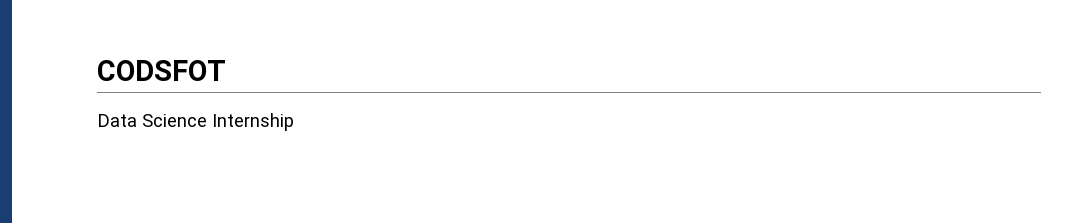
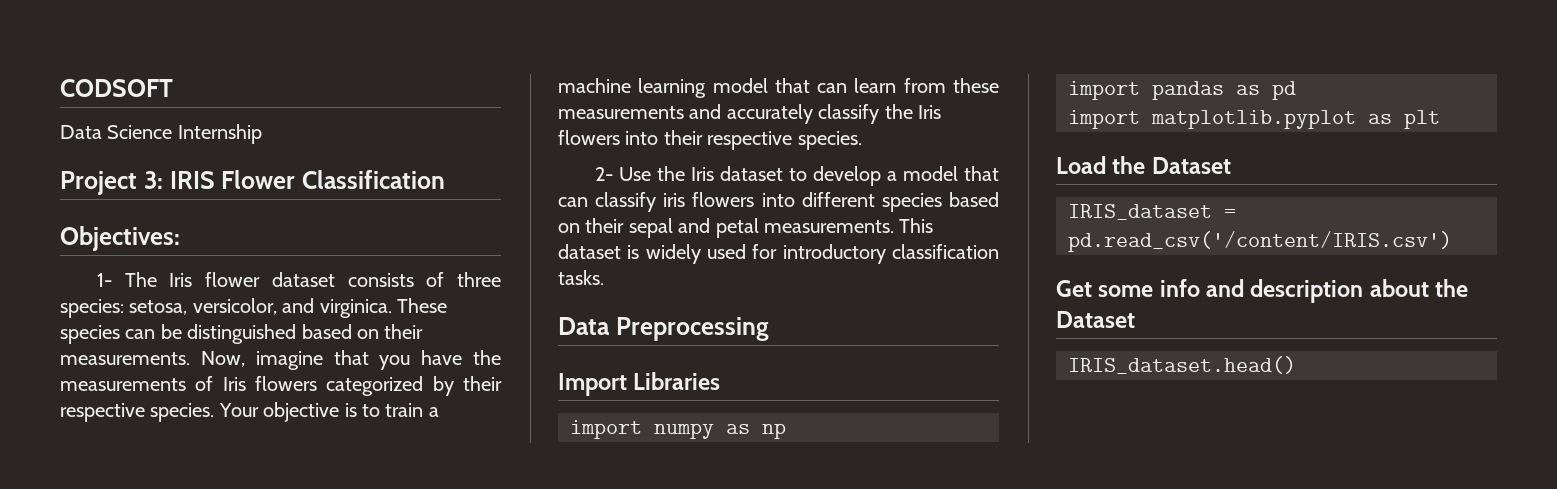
[97,60,226,81] CODSFOT -> [60,79,173,97] CODSOFT
(294, 122) none -> [60,170,445,195] [60,226,180,251] [96,272,502,287] [60,298,447,318] [60,324,424,344] [60,350,501,370] [60,376,502,396] [60,402,439,422] [558,78,999,98] [558,104,941,124] [558,130,862,150] [594,166,999,186] [558,192,999,212] [558,218,934,238] [558,244,999,264] [558,270,604,285] [558,317,769,341] [558,372,721,396] [570,420,786,439] [1068,81,1296,100] [1068,110,1440,129] [1056,156,1231,174] [1068,204,1236,220] [1068,231,1452,252] [1056,279,1469,303] [1056,311,1135,328] [1068,356,1296,374] // Project 3: IRIS Flower Classification // Objectives: // 1- The Iris flower dataset consists of three species: setosa, versicolor, and virginica. These species can be distinguished based on their measurements. Now, imagine that you have the measurements of Iris flowers categorized by their respective species. Your objective is to train a machine learning model that can learn from these measurements and accurately classify the Iris flowers into their respective species. // 2- Use the Iris dataset to develop a model that can classify iris flowers into different species based on their sepal and petal measurements. This dataset is widely used for introductory classification tasks. // Data Preprocessing // Import Libraries // import numpy as np // import pandas as pd // import matplotlib.pyplot as plt // Load the Dataset // IRIS_dataset = pd.read_csv('/content/IRIS.csv') // Get some info and description about the Dataset // IRIS_dataset.head()

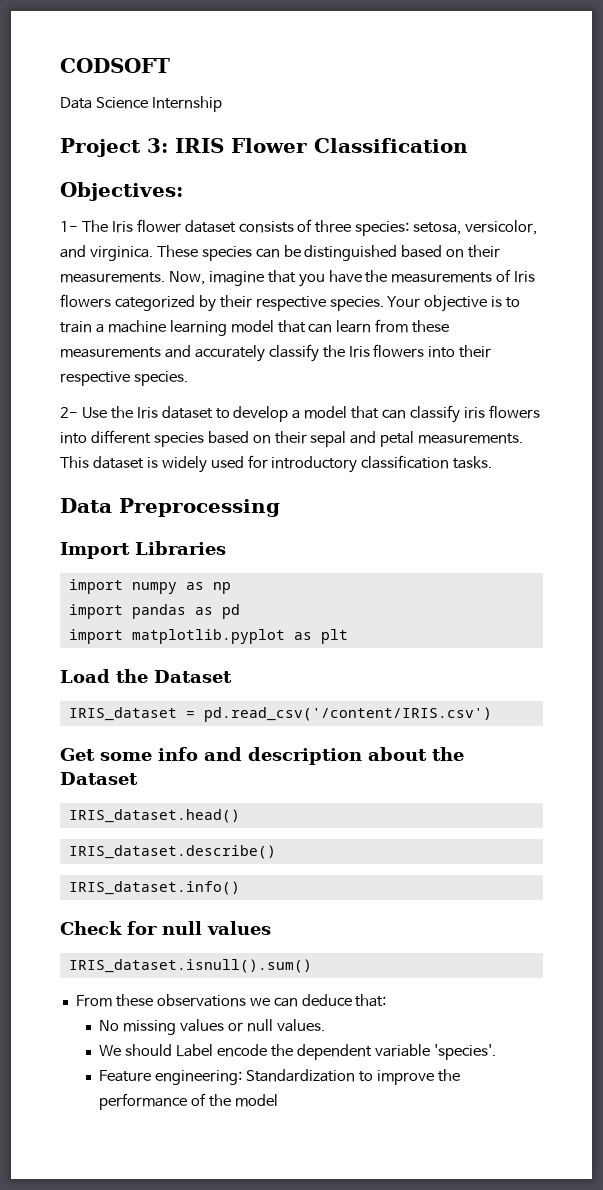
(1296, 365) none -> [68,845,276,859] [68,881,240,895] [60,921,271,935] [68,959,312,973] [75,994,387,1007] [99,1019,325,1035] [99,1044,496,1060] [99,1069,460,1085] [99,1093,278,1110] // IRIS_dataset.describe() // IRIS_dataset.info() // Check for null values // IRIS_dataset.isnull().sum() // From these observations we can deduce that: // No missing values or null values. // We should Label encode the dependent variable 'species'. // Feature engineering: Standardization to improve the performance of the model

